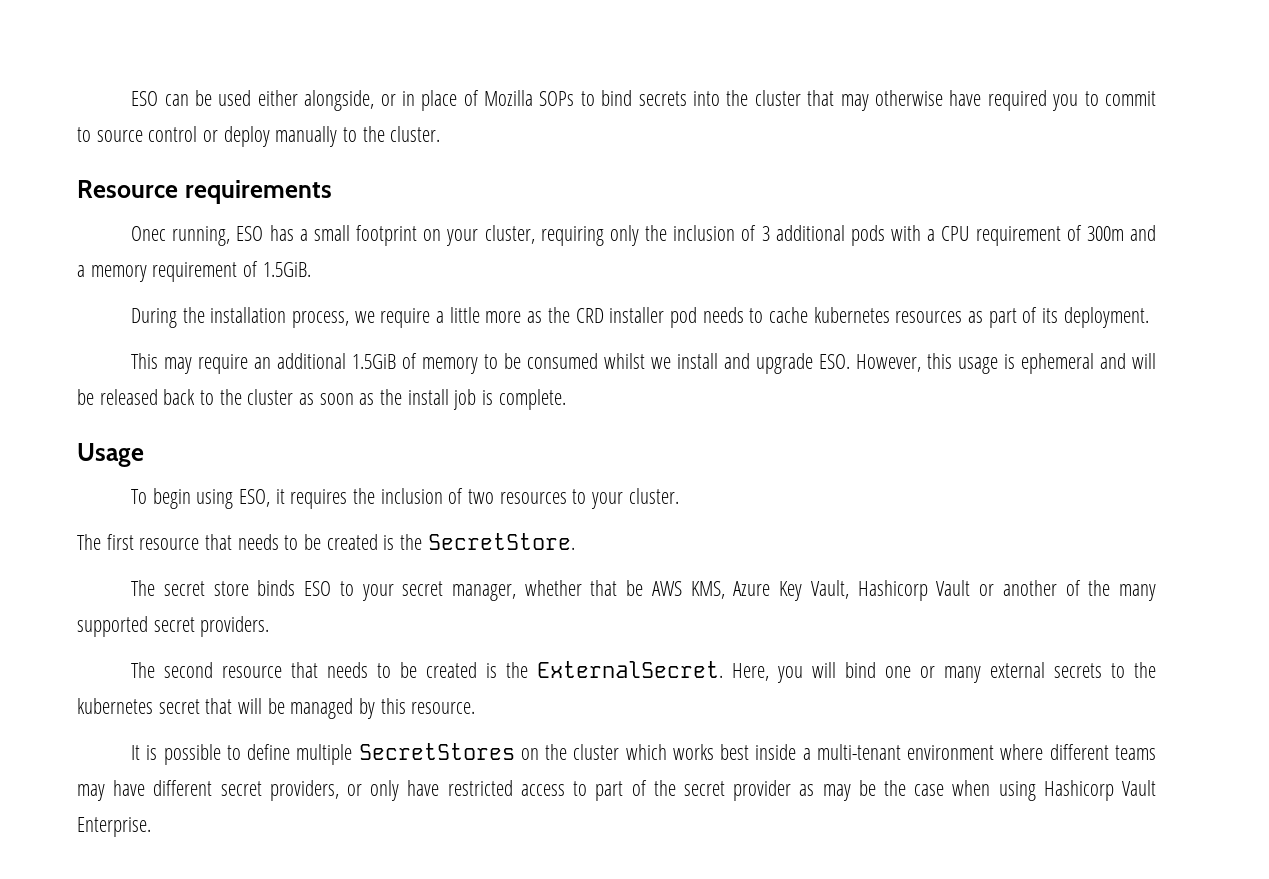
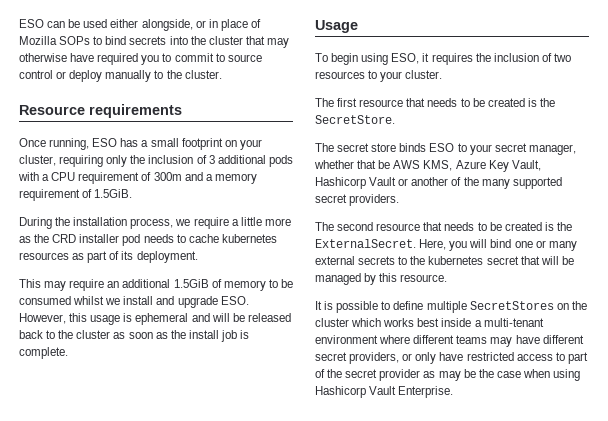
[131,226,167,241] Onec -> [19,138,46,147] Once

